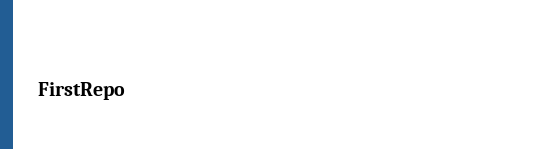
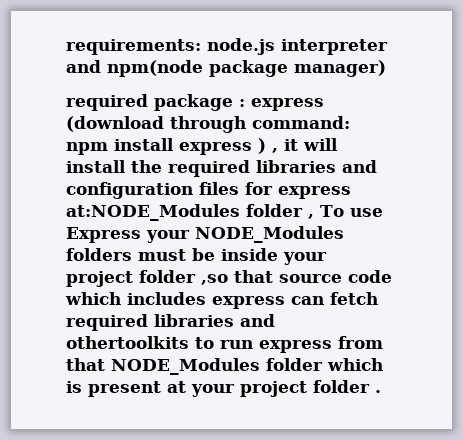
[38,82,125,100] FirstRepo -> [66,38,388,55] [66,60,386,77] [66,94,324,111] [66,116,350,133] [66,138,338,155] [66,160,377,177] [66,182,351,199] [66,204,383,221] [66,226,344,243] [66,248,327,265] [66,270,392,287] [65,292,378,309] [66,314,275,331] [66,336,383,353] [66,358,383,375] [66,380,381,397] requirements: node.js interpreter and npm(node package manager) // required package : express (download through command: npm install express ) , it will install the required libraries and configuration files for express at:NODE_Modules folder , To use Express your NODE_Modules folders must be inside your project folder ,so that source code which includes express can fetch required libraries and othertoolkits to run express from that NODE_Modules folder which is present at your project folder .

